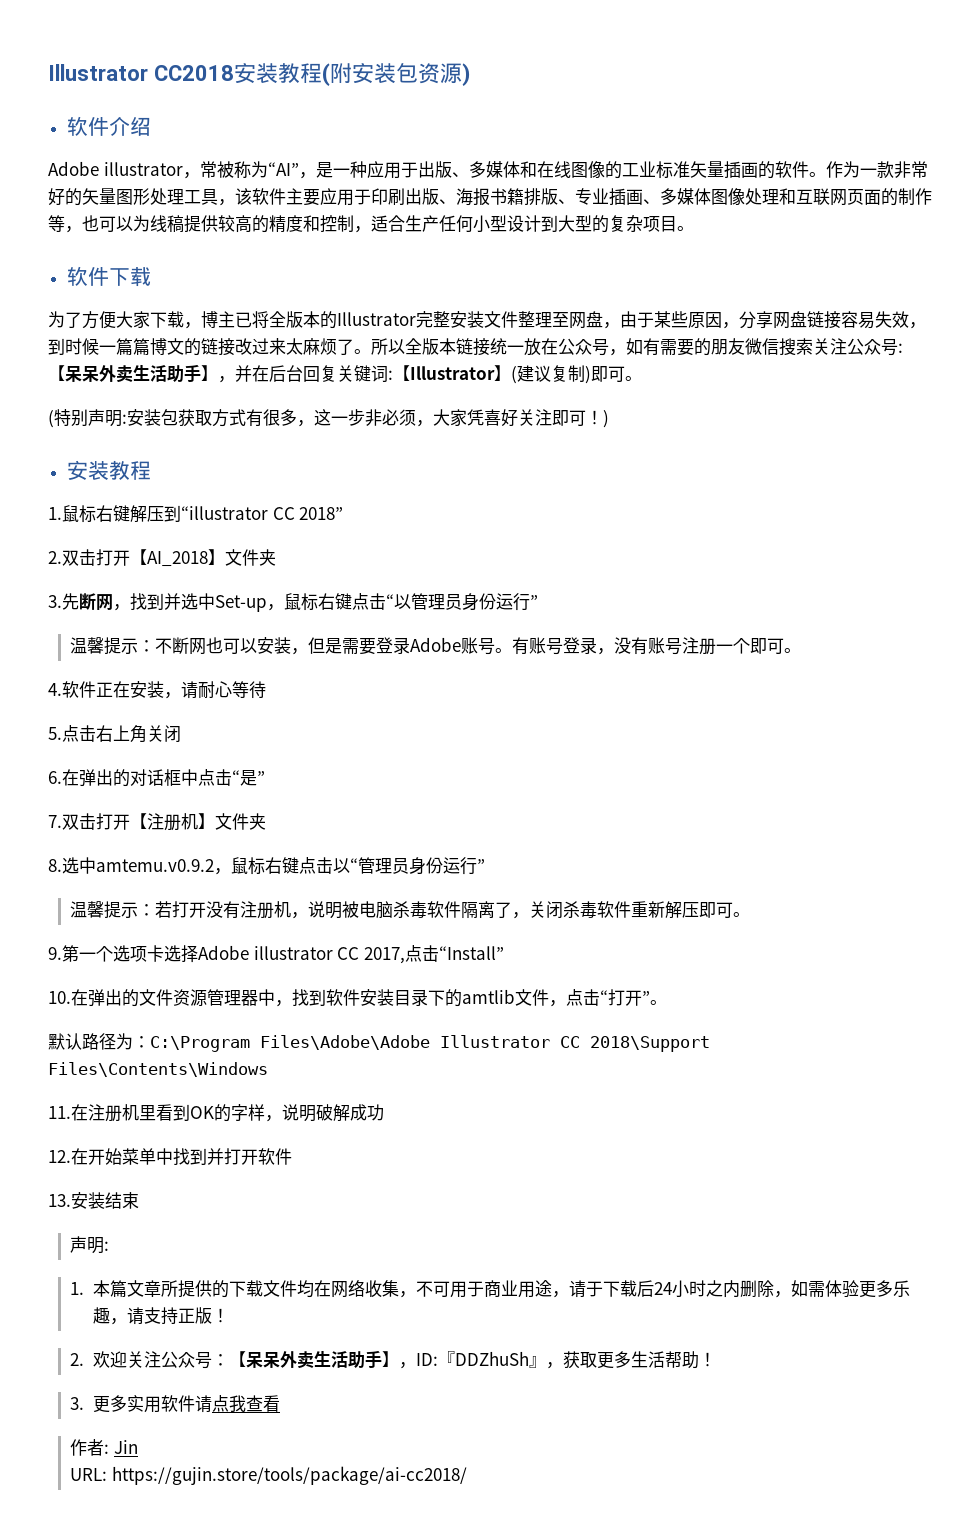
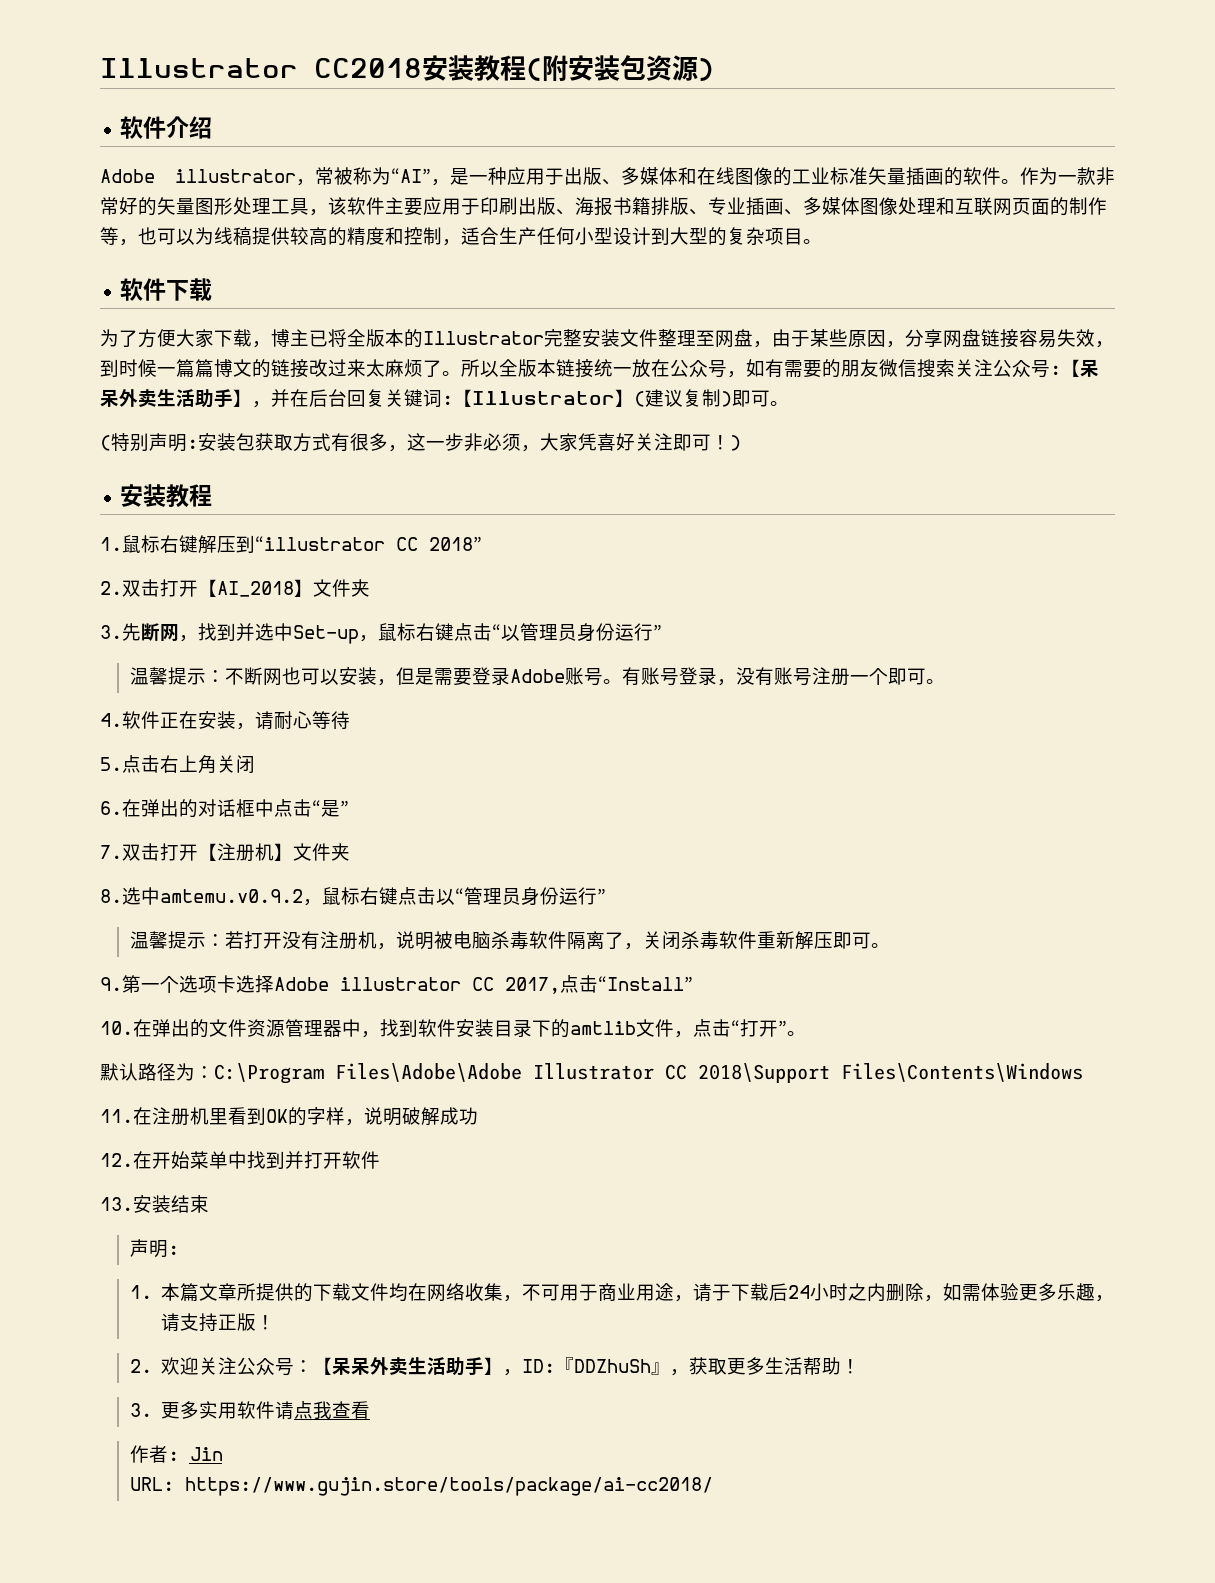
[111,1466,467,1485] https://gujin.store/tools/package/ai-cc2018/ -> [184,1477,713,1496] https://www.gujin.store/tools/package/ai-cc2018/

